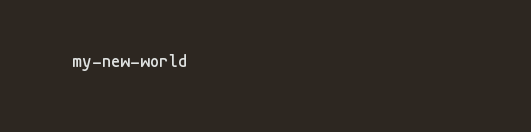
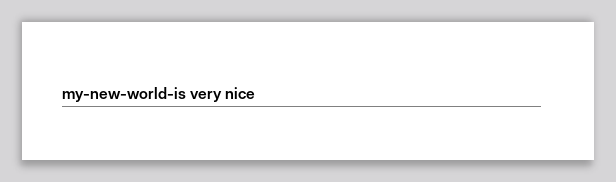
[72,54,187,71] my-new-world -> [62,87,256,102] my-new-world-is very nice

